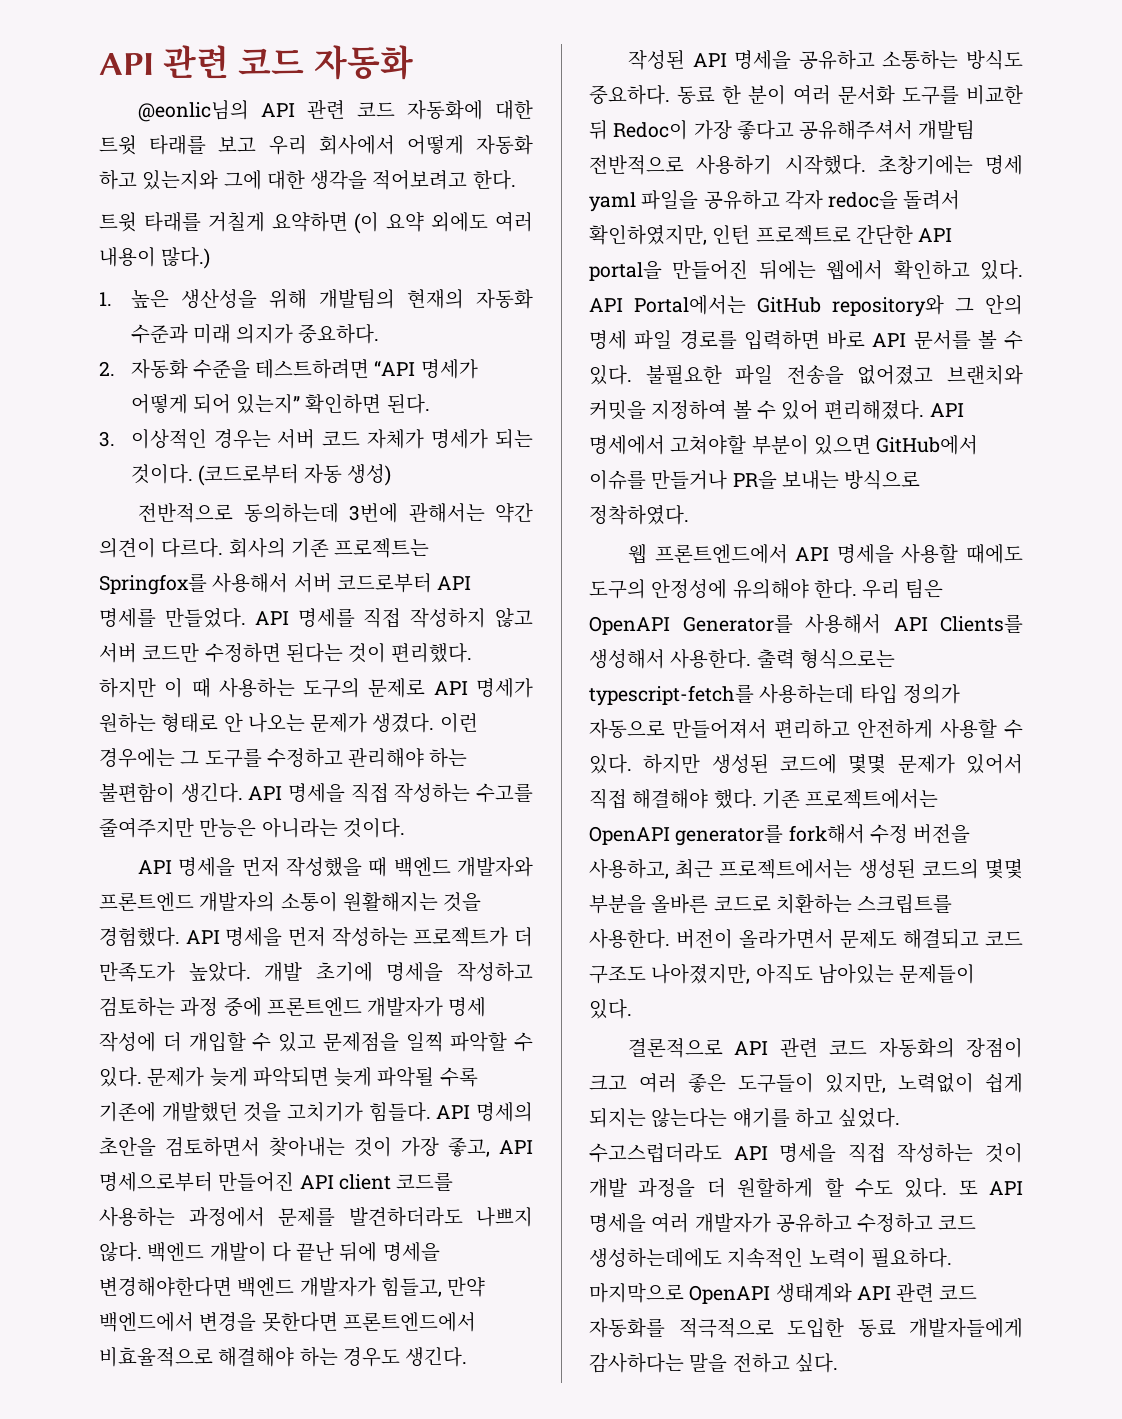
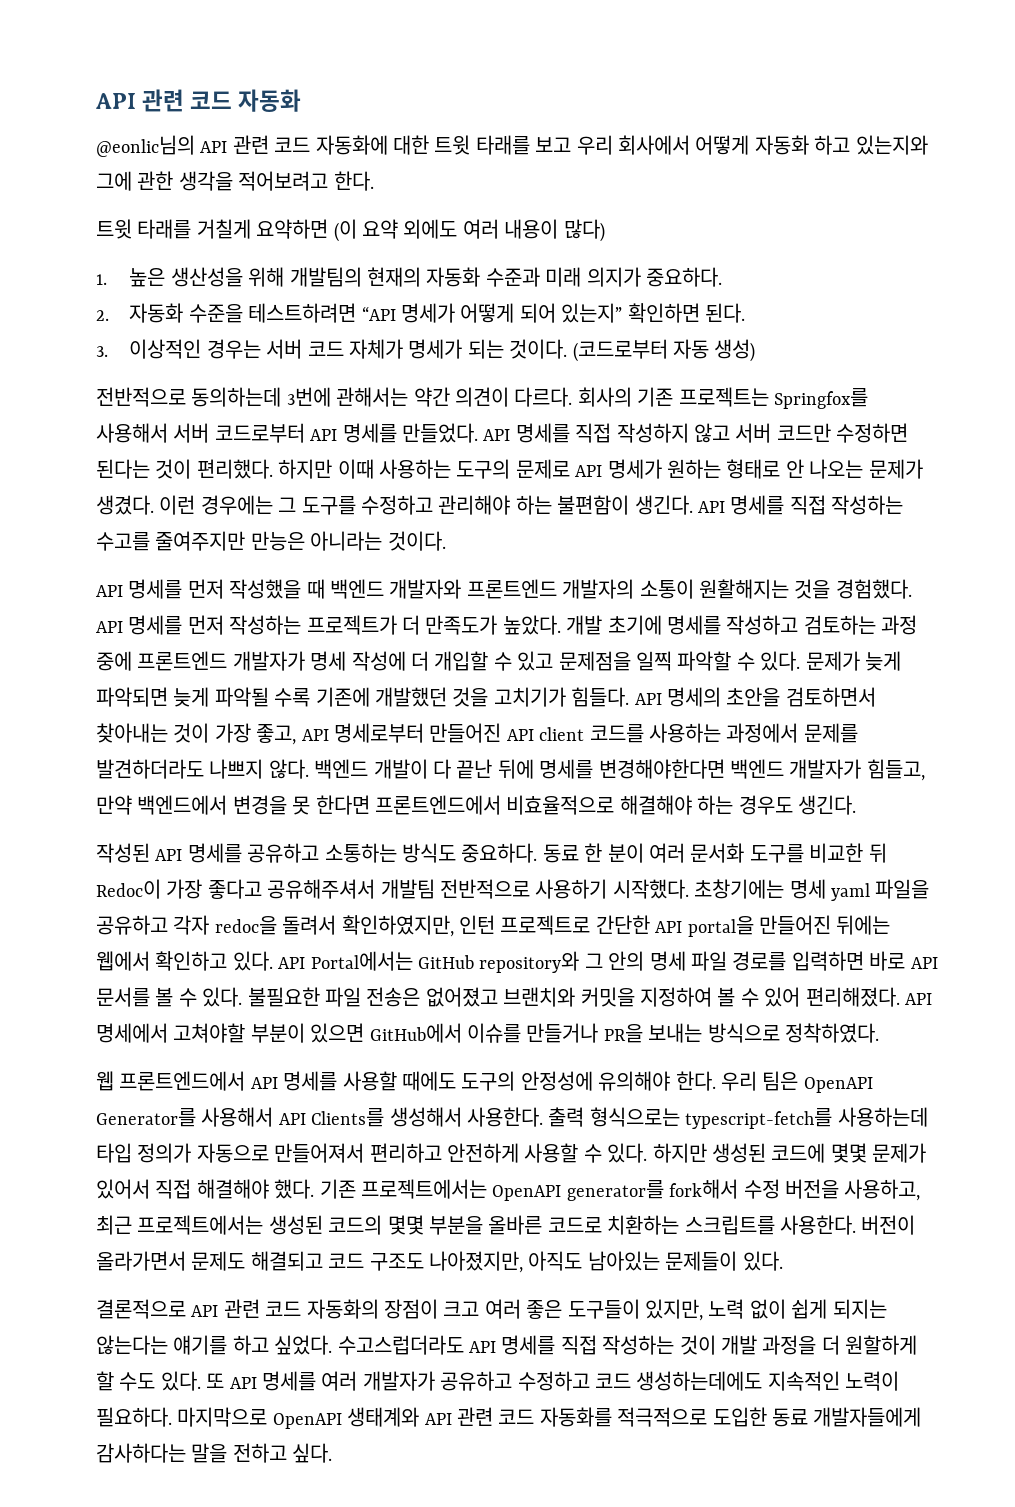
[266,170,305,190] 대한 -> [137,171,174,190] 관한
[161,247,211,269] 많다.) -> [563,219,605,242] 많다)
[164,678,211,698] 이 때 -> [337,459,374,479] 이때
[288,783,345,803] 명세을 -> [730,495,785,515] 명세를
[178,857,236,877] 명세을 -> [128,579,183,599] 명세를
[225,927,283,947] 명세을 -> [128,615,183,635] 명세를
[386,962,444,982] 명세을 -> [666,615,721,635] 명세를
[99,1172,213,1192] 명세으로부터 -> [334,723,424,743] 명세로부터
[382,1242,440,1262] 명세을 -> [539,759,594,779] 명세를
[261,1312,338,1332] 못한다면 -> [292,795,370,815] 못 한다면
[734,50,792,70] 명세을 -> [187,843,242,863] 명세를
[786,365,844,384] 전송을 -> [366,987,421,1007] 전송은
[836,544,894,564] 명세을 -> [283,1071,338,1091] 명세를
[897,1073,974,1093] 노력없이 -> [708,1299,786,1319] 노력 없이
[779,1143,837,1163] 명세을 -> [501,1335,556,1355] 명세를
[589,1213,646,1233] 명세을 -> [262,1371,316,1391] 명세를

